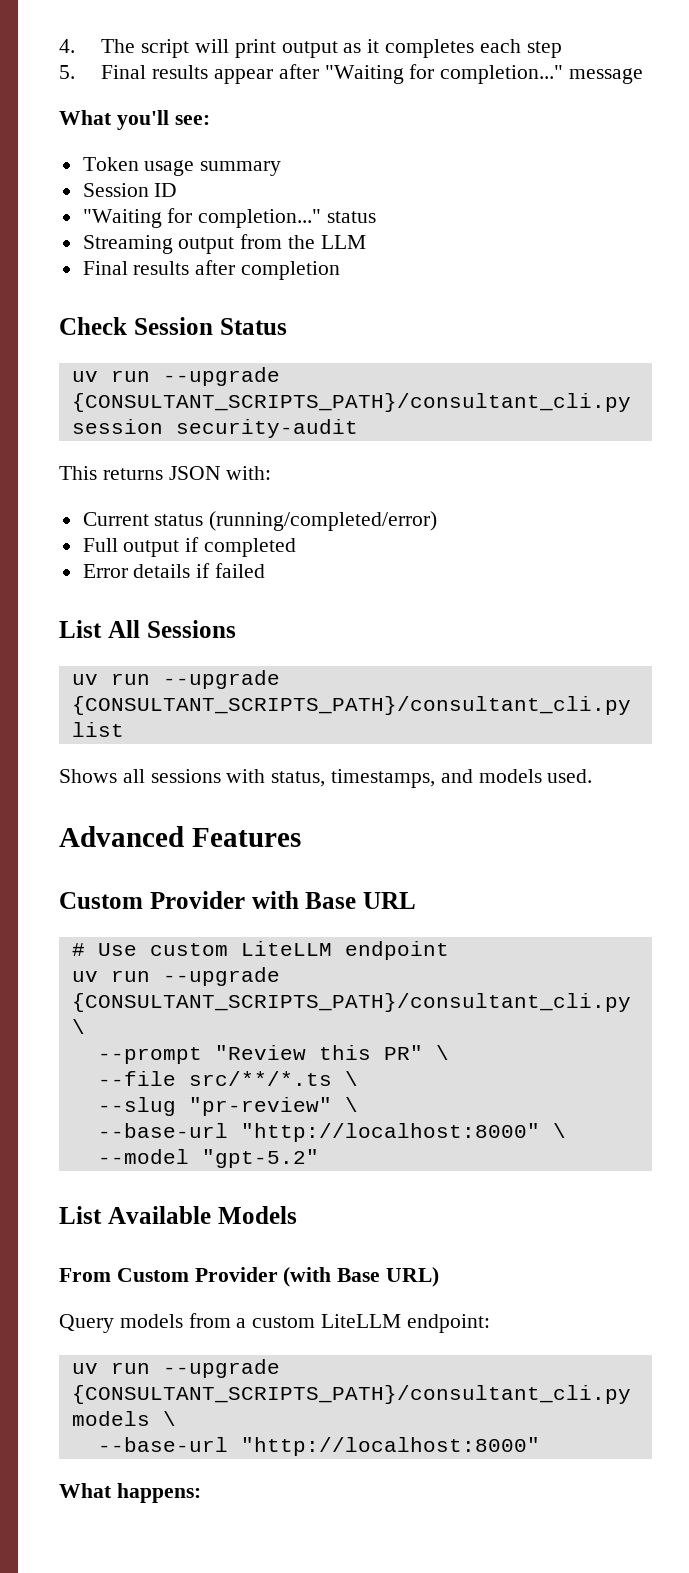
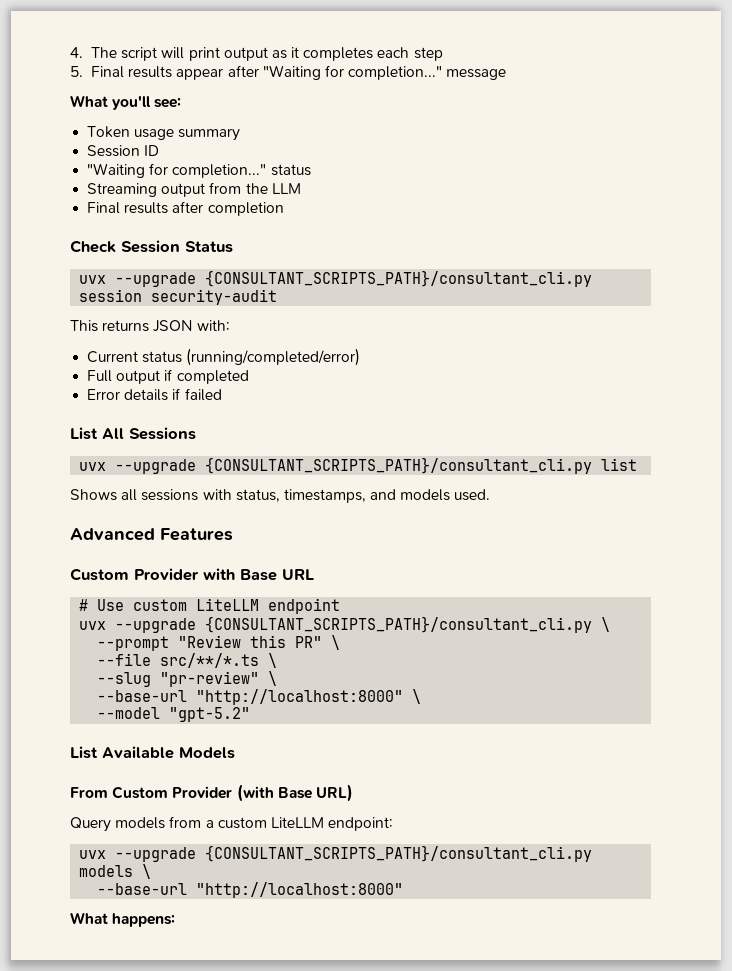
[71,370,150,382] uv run -> [79,275,107,284] uvx
[71,673,150,685] uv run -> [79,462,107,471] uvx
[71,970,150,982] uv run -> [79,621,107,630] uvx
[71,1362,150,1374] uv run -> [79,850,107,859] uvx

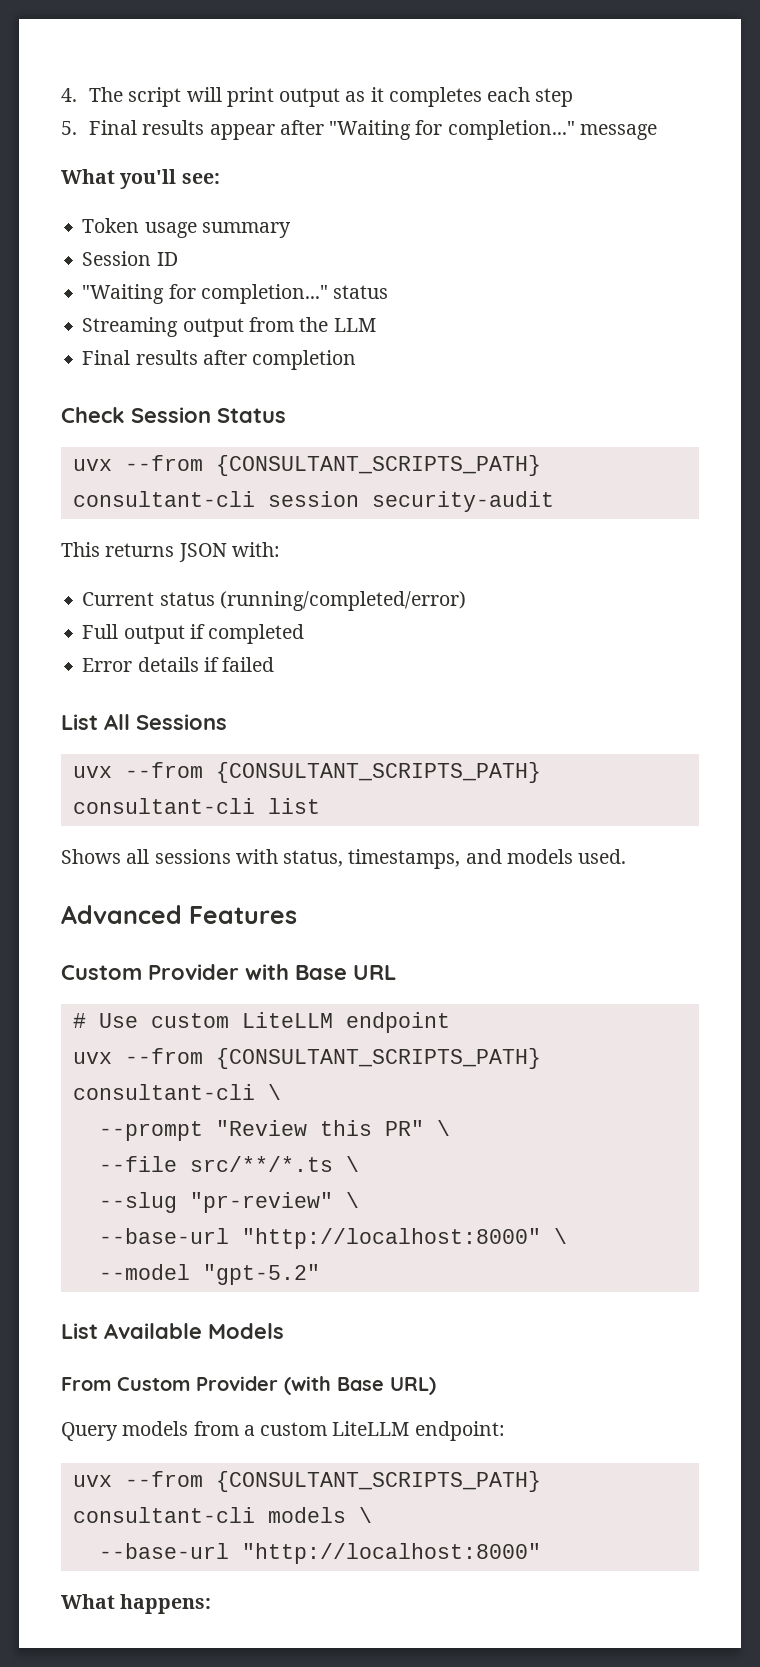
[115,270,593,287] --upgrade {CONSULTANT_SCRIPTS_PATH}/consultant_cli.py -> [124,455,541,476] [72,491,255,507] --from {CONSULTANT_SCRIPTS_PATH} consultant-cli
[115,457,593,474] --upgrade {CONSULTANT_SCRIPTS_PATH}/consultant_cli.py -> [124,762,541,783] [72,798,255,814] --from {CONSULTANT_SCRIPTS_PATH} consultant-cli
[115,616,593,633] --upgrade {CONSULTANT_SCRIPTS_PATH}/consultant_cli.py -> [124,1048,541,1069] [72,1084,255,1100] --from {CONSULTANT_SCRIPTS_PATH} consultant-cli
[115,845,593,862] --upgrade {CONSULTANT_SCRIPTS_PATH}/consultant_cli.py -> [124,1471,541,1492] [72,1507,255,1523] --from {CONSULTANT_SCRIPTS_PATH} consultant-cli

